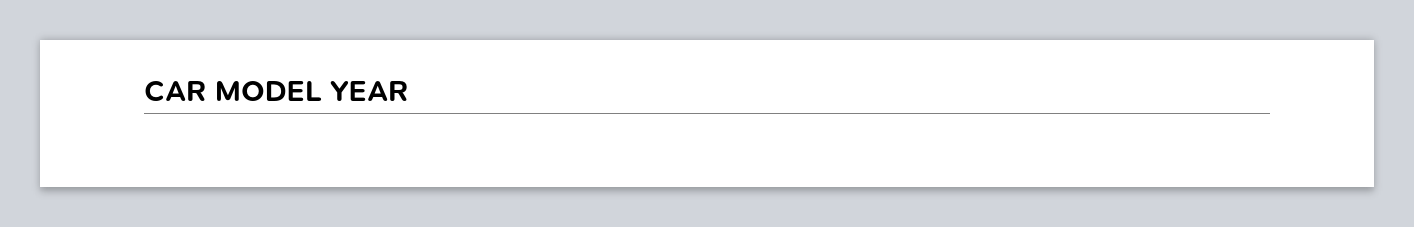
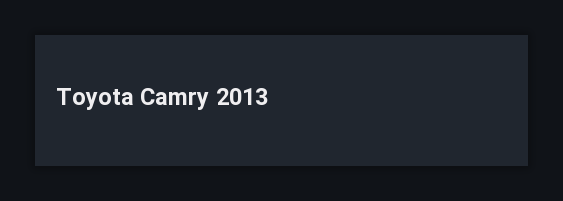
[144,80,410,102] CAR MODEL YEAR -> [56,88,268,110] Toyota Camry 2013

